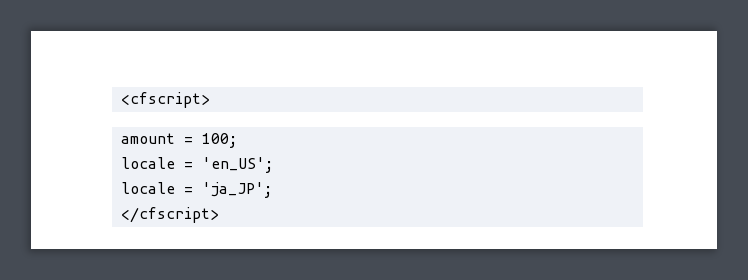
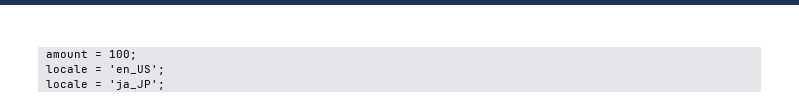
[121,92,211,108] <cfscript> // -> (45, 54) none
[121,207,220,223] // </cfscript> -> (165, 85) none

